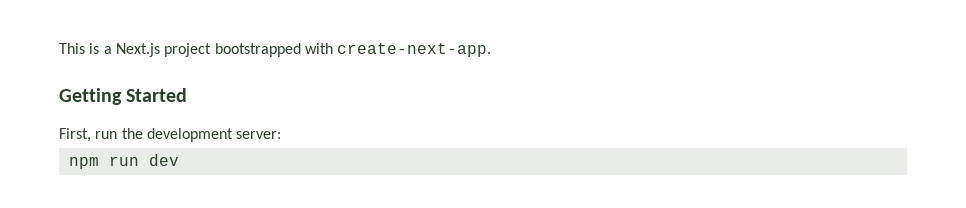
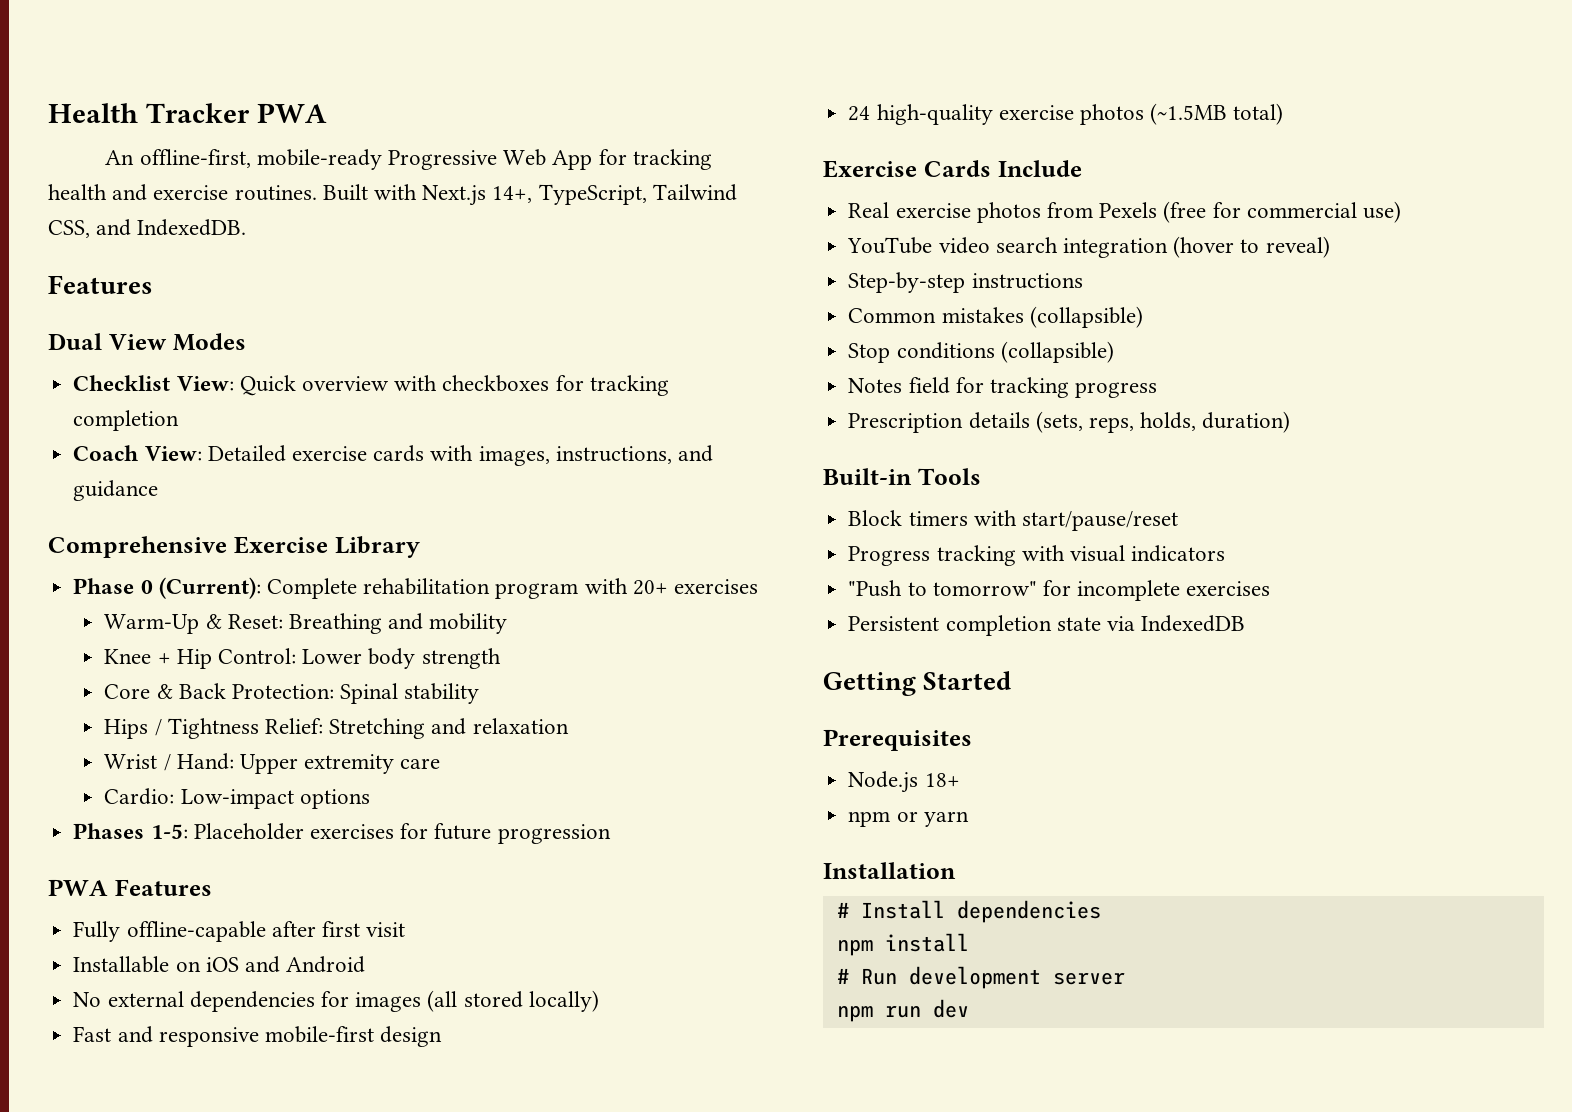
[59,43,492,57] [59,88,188,105] [59,128,282,142] This is a Next.js project bootstrapped with create-next-app. // Getting Started // First, run the development server: -> [48,103,327,123] [105,149,712,170] [48,184,737,206] [48,219,247,238] [48,275,153,294] [48,333,246,351] [73,375,669,396] [73,410,180,431] [73,445,713,466] [73,480,159,501] [48,536,420,558] [73,577,758,599] [104,613,508,634] [104,648,501,669] [104,683,480,704] [104,718,569,739] [104,753,441,774] [104,788,370,809] [73,823,611,844] [48,879,212,896] [73,921,406,942] [73,956,366,973] [73,990,599,1012] [73,1026,443,1047] [848,103,1284,125] [823,160,1082,178] [848,201,1401,223] [847,236,1330,258] [848,272,1083,293] [848,306,1143,328] [848,341,1114,363] [848,377,1158,398] [848,411,1291,433] [823,468,981,485] [848,510,1178,531] [848,545,1226,566] [848,580,1271,601] [848,615,1246,636] [823,671,1012,696] [823,729,972,751] [848,771,960,793] [848,811,969,827] [823,862,956,879] [836,900,1101,923] [836,933,969,956] [836,966,1125,989] Health Tracker PWA // An offline-first, mobile-ready Progressive Web App for tracking health and exercise routines. Built with Next.js 14+, TypeScript, Tailwind CSS, and IndexedDB. // Features // Dual View Modes // Checklist View: Quick overview with checkboxes for tracking completion // Coach View: Detailed exercise cards with images, instructions, and guidance // Comprehensive Exercise Library // Phase 0 (Current): Complete rehabilitation program with 20+ exercises // Warm-Up & Reset: Breathing and mobility // Knee + Hip Control: Lower body strength // Core & Back Protection: Spinal stability // Hips / Tightness Relief: Stretching and relaxation // Wrist / Hand: Upper extremity care // Cardio: Low-impact options // Phases 1-5: Placeholder exercises for future progression // PWA Features // Fully offline-capable after first visit // Installable on iOS and Android // No external dependencies for images (all stored locally) // Fast and responsive mobile-first design // 24 high-quality exercise photos (~1.5MB total) // Exercise Cards Include // Real exercise photos from Pexels (free for commercial use) // YouTube video search integration (hover to reveal) // Step-by-step instructions // Common mistakes (collapsible) // Stop conditions (collapsible) // Notes field for tracking progress // Prescription details (sets, reps, holds, duration) // Built-in Tools // Block timers with start/pause/reset // Progress tracking with visual indicators // "Push to tomorrow" for incomplete exercises // Persistent completion state via IndexedDB // Getting Started // Prerequisites // Node.js 18+ // npm or yarn // Installation // # Install dependencies // npm install // # Run development server

